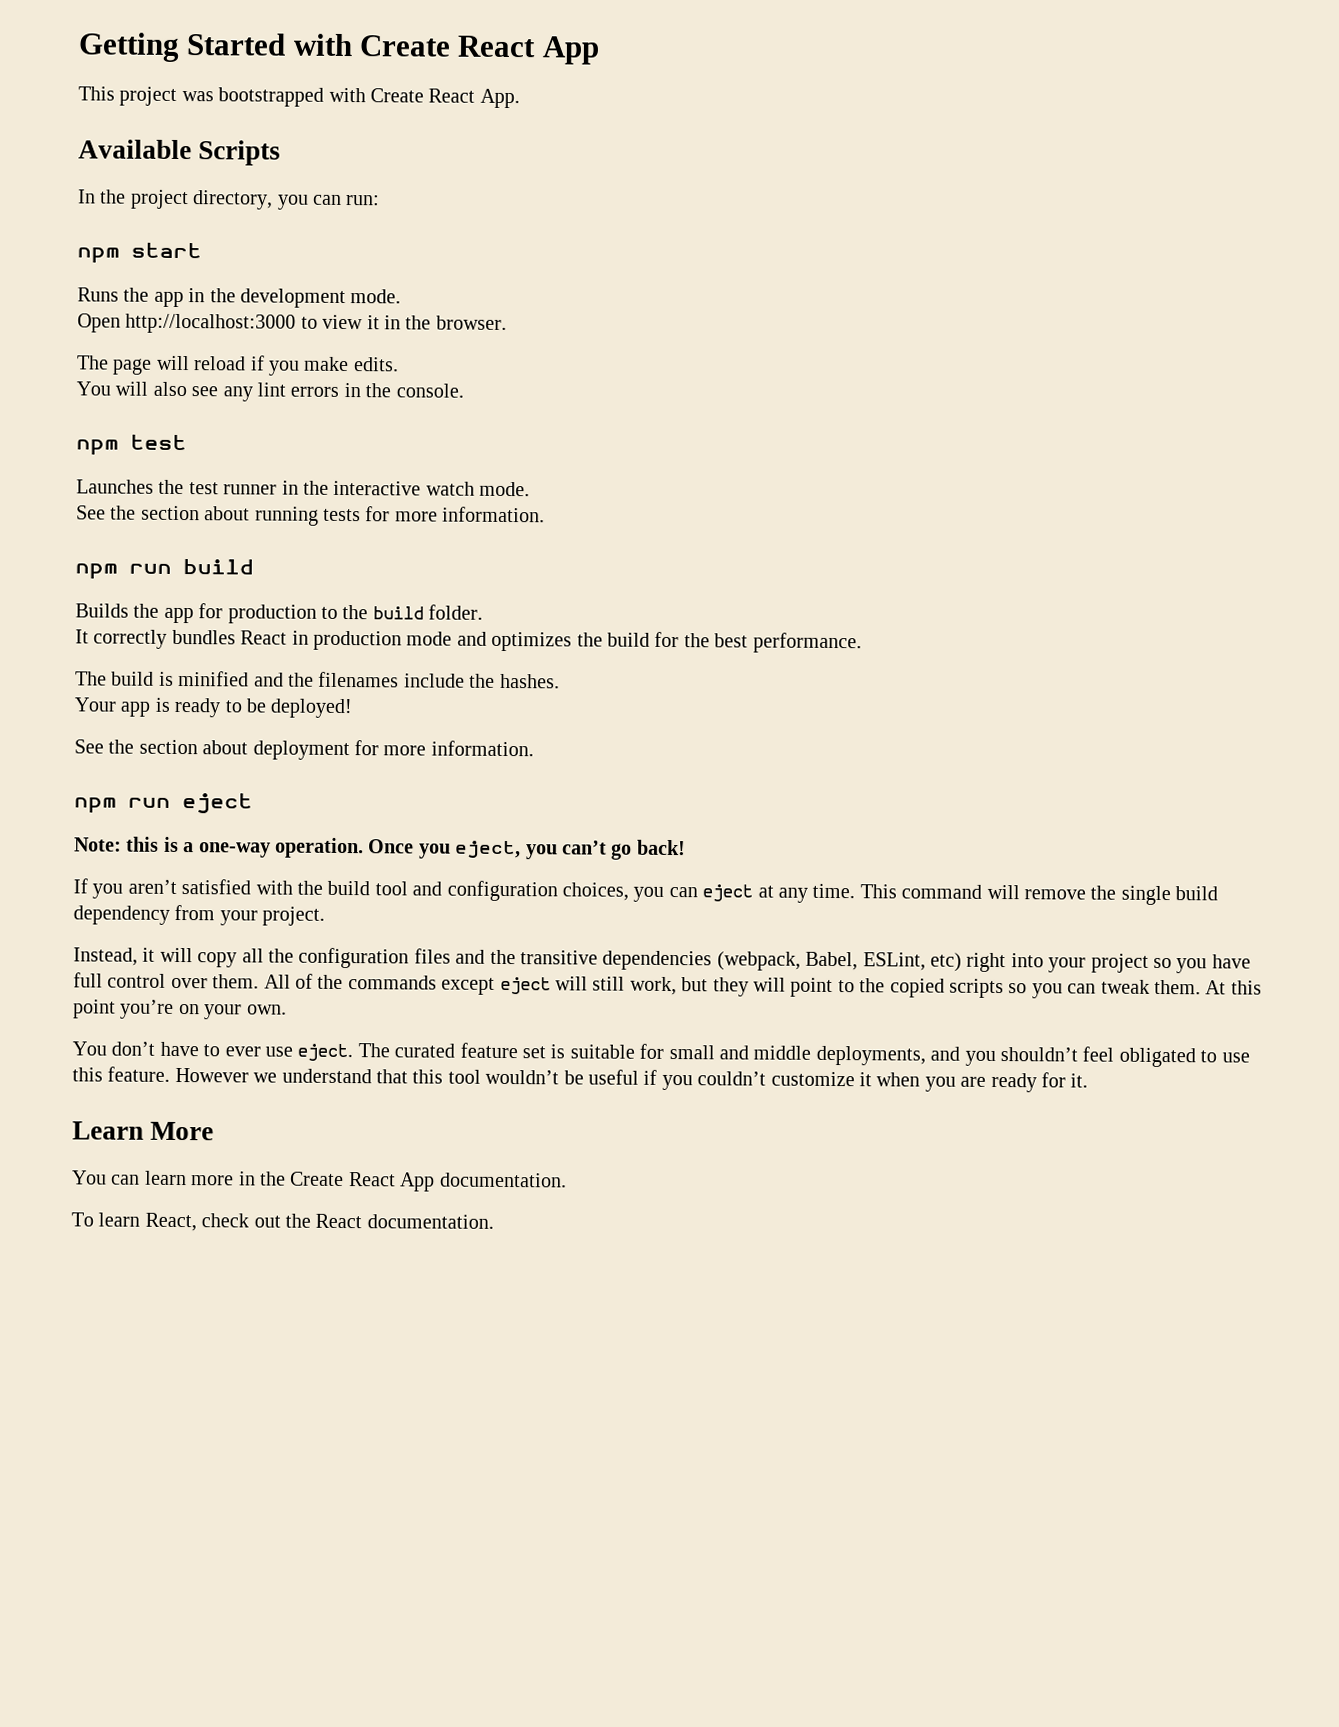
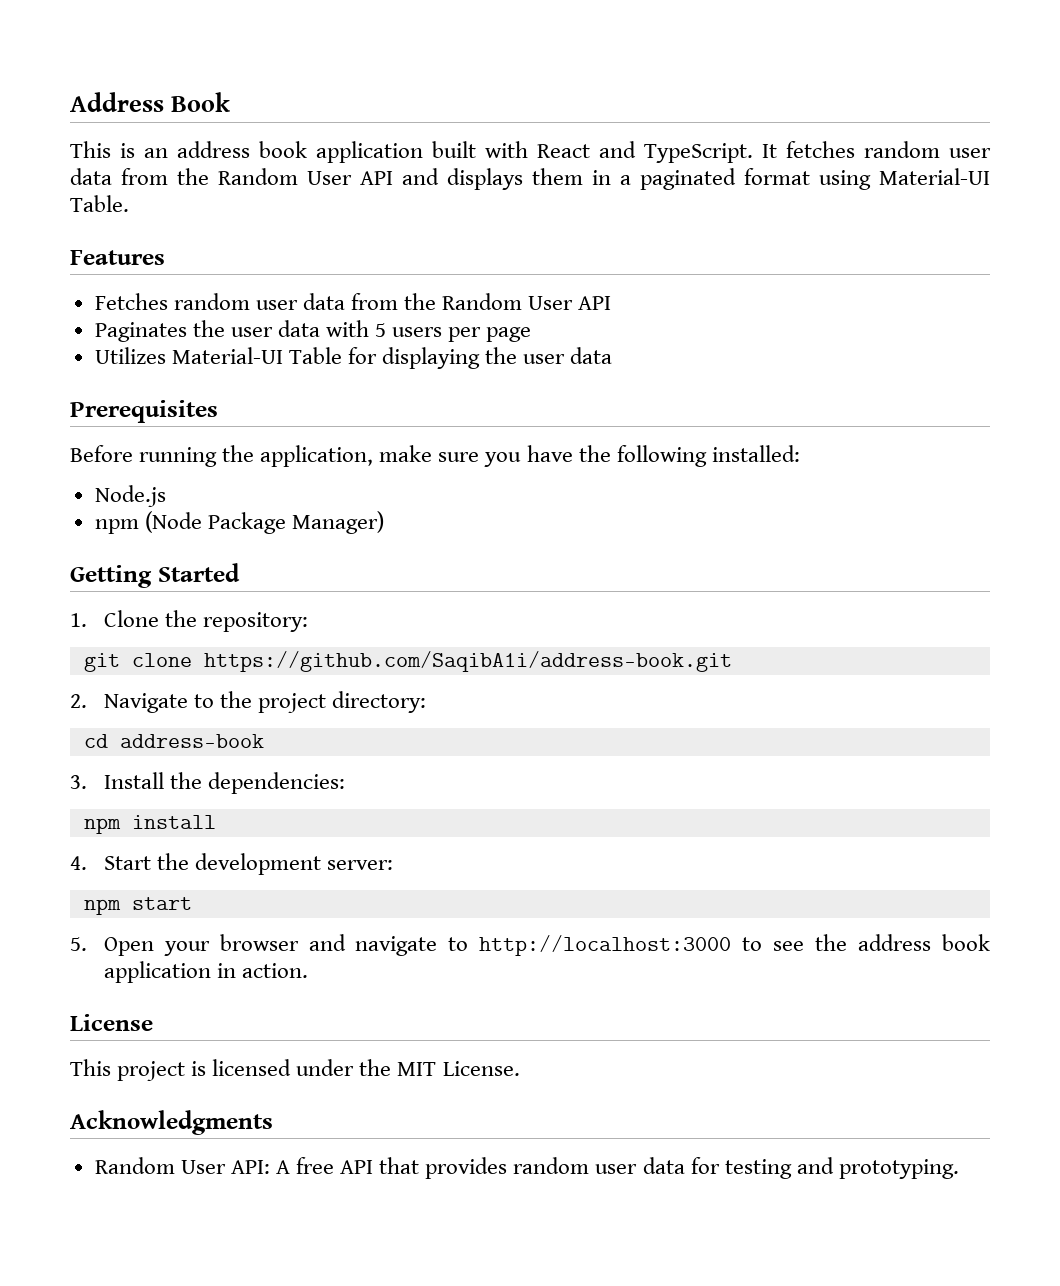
[78,32,600,65] [78,86,520,109] [78,139,282,166] [78,189,381,210] [77,242,202,264] [77,287,402,309] [77,313,507,334] [77,355,399,376] [76,381,464,402] [76,434,187,456] [76,479,531,497] [76,505,546,526] [75,559,254,580] [75,603,484,624] [75,629,862,654] [75,670,560,689] [74,697,353,719] [74,739,534,761] [74,793,253,814] [74,836,686,860] [73,878,1219,906] [73,904,326,926] [73,947,1251,974] [73,972,1262,999] [73,999,287,1020] [72,1041,1250,1068] [72,1066,1089,1093] [72,1121,215,1141] [72,1170,567,1192] [71,1212,494,1232] Getting Started with Create React App // This project was bootstrapped with Create React App. // Available Scripts // In the project directory, you can run: // npm start // Runs the app in the development mode. // Open http://localhost:3000 to view it in the browser. // The page will reload if you make edits. // You will also see any lint errors in the console. // npm test // Launches the test runner in the interactive watch mode. // See the section about running tests for more information. // npm run build // Builds the app for production to the build folder. // It correctly bundles React in production mode and optimizes the build for the best performance. // The build is minified and the filenames include the hashes. // Your app is ready to be deployed! // See the section about deployment for more information. // npm run eject // Note: this is a one-way operation. Once you eject, you can’t go back! // If you aren’t satisfied with the build tool and configuration choices, you can eject at any time. This command will remove the single build dependency from your project. // Instead, it will copy all the configuration files and the transitive dependencies (webpack, Babel, ESLint, etc) right into your project so you have full control over them. All of the commands except eject will still work, but they will point to the copied scripts so you can tweak them. At this point you’re on your own. // You don’t have to ever use eject. The curated feature set is suitable for small and middle deployments, and you shouldn’t feel obligated to use this feature. However we understand that this tool wouldn’t be useful if you couldn’t customize it when you are ready for it. // Learn More // You can learn more in the Create React App documentation. // To learn React, check out the React documentation. -> [70,92,231,112] [70,141,991,163] [70,168,990,190] [70,195,129,212] [70,250,165,265] [94,293,612,310] [94,320,532,342] [94,347,613,369] [70,400,218,423] [70,445,800,467] [94,485,166,507] [94,511,384,534] [70,563,240,588] [70,610,308,632] [83,651,732,672] [70,691,427,713] [83,734,264,748] [70,772,345,794] [83,815,216,834] [70,853,393,875] [83,897,192,915] [70,934,990,956] [103,961,308,983] [70,1014,153,1031] [70,1059,520,1081] [70,1110,273,1135] [94,1157,959,1179] Address Book // This is an address book application built with React and TypeScript. It fetches random user data from the Random User API and displays them in a paginated format using Material-UI Table. // Features // Fetches random user data from the Random User API // Paginates the user data with 5 users per page // Utilizes Material-UI Table for displaying the user data // Prerequisites // Before running the application, make sure you have the following installed: // Node.js // npm (Node Package Manager) // Getting Started // 1. Clone the repository: // git clone https://github.com/SaqibA1i/address-book.git // 2. Navigate to the project directory: // cd address-book // 3. Install the dependencies: // npm install // 4. Start the development server: // npm start // 5. Open your browser and navigate to http://localhost:3000 to see the address book application in action. // License // This project is licensed under the MIT License. // Acknowledgments // Random User API: A free API that provides random user data for testing and prototyping.

